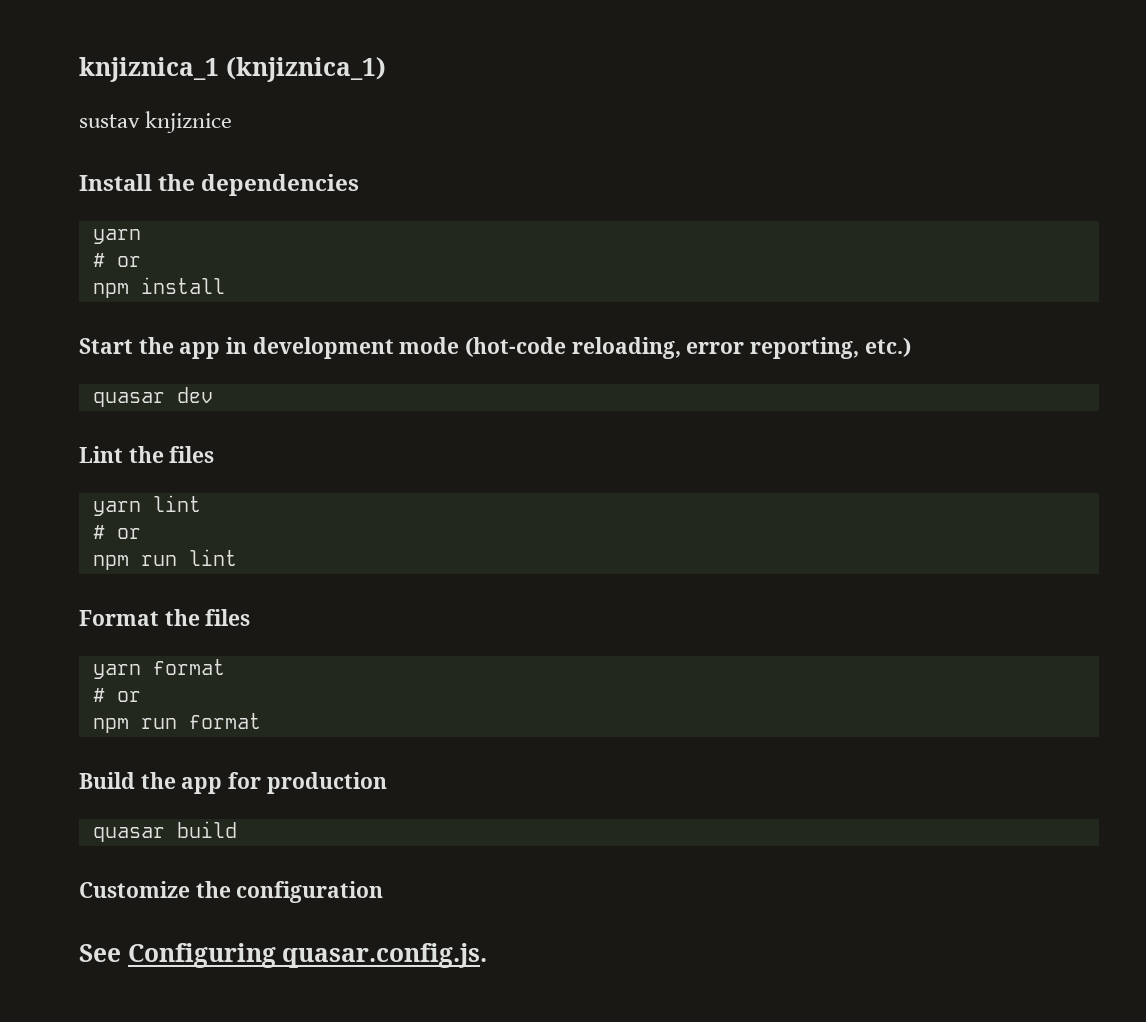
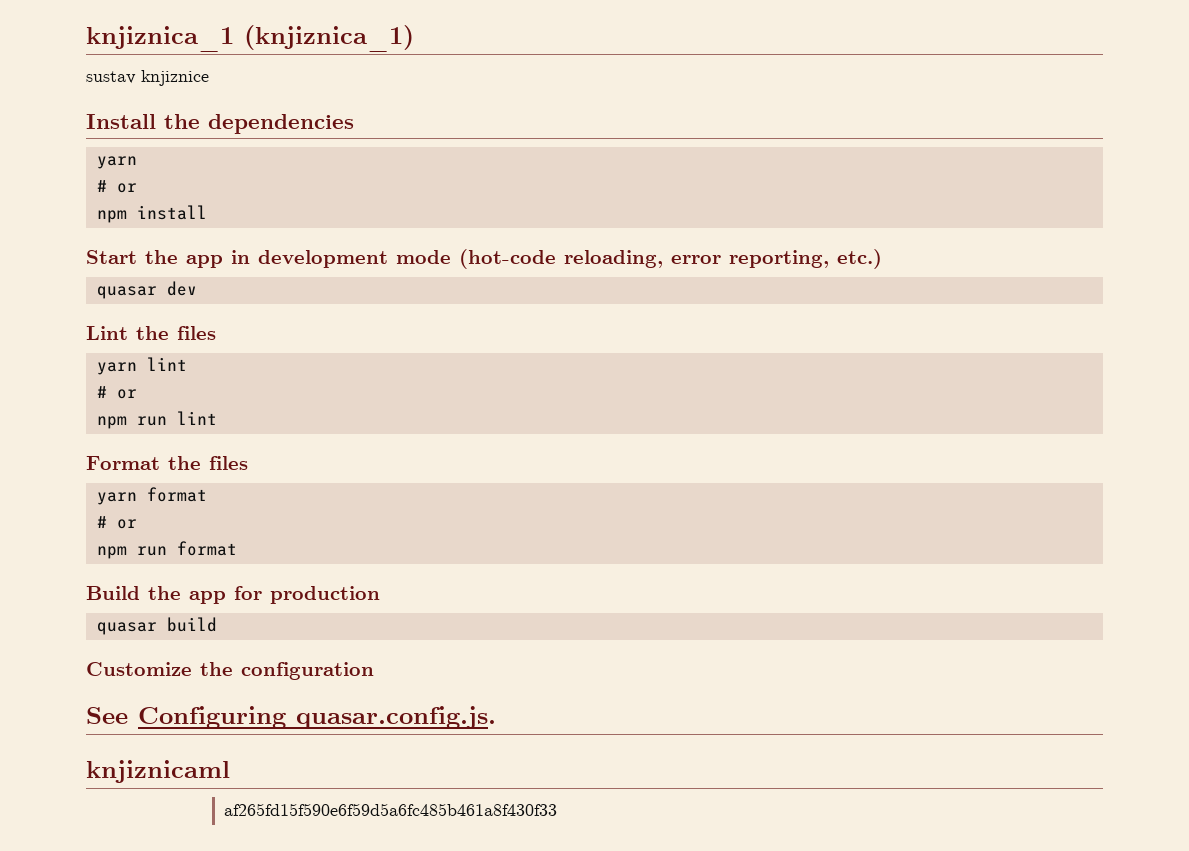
(488, 955) none -> [86,760,230,783] [224,803,558,816] // knjiznicaml // af265fd15f590e6f59d5a6fc485b461a8f430f33

